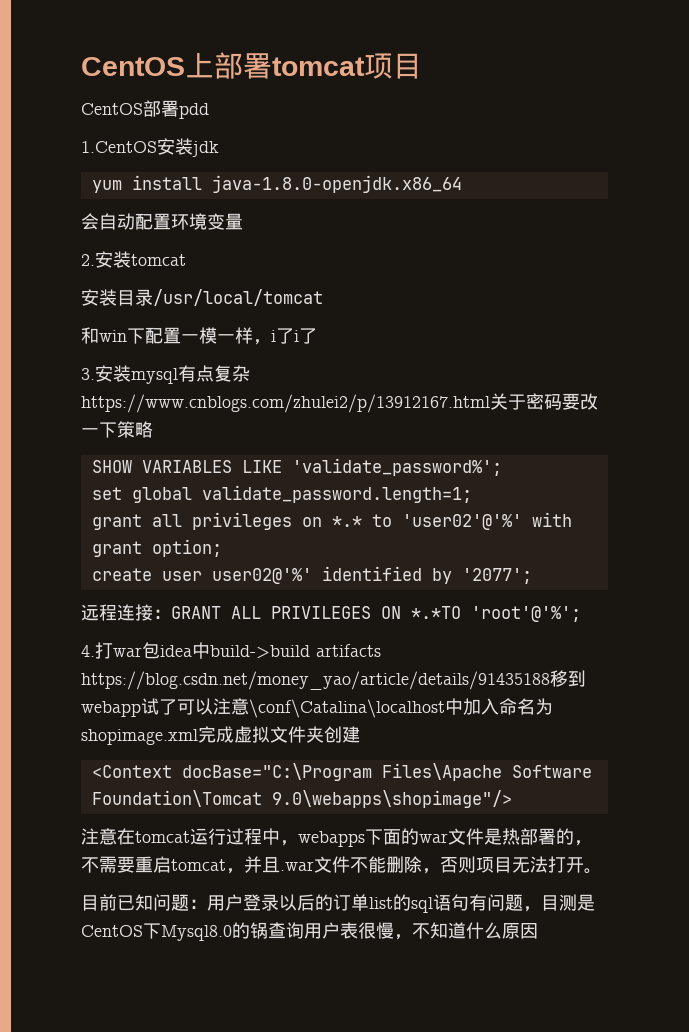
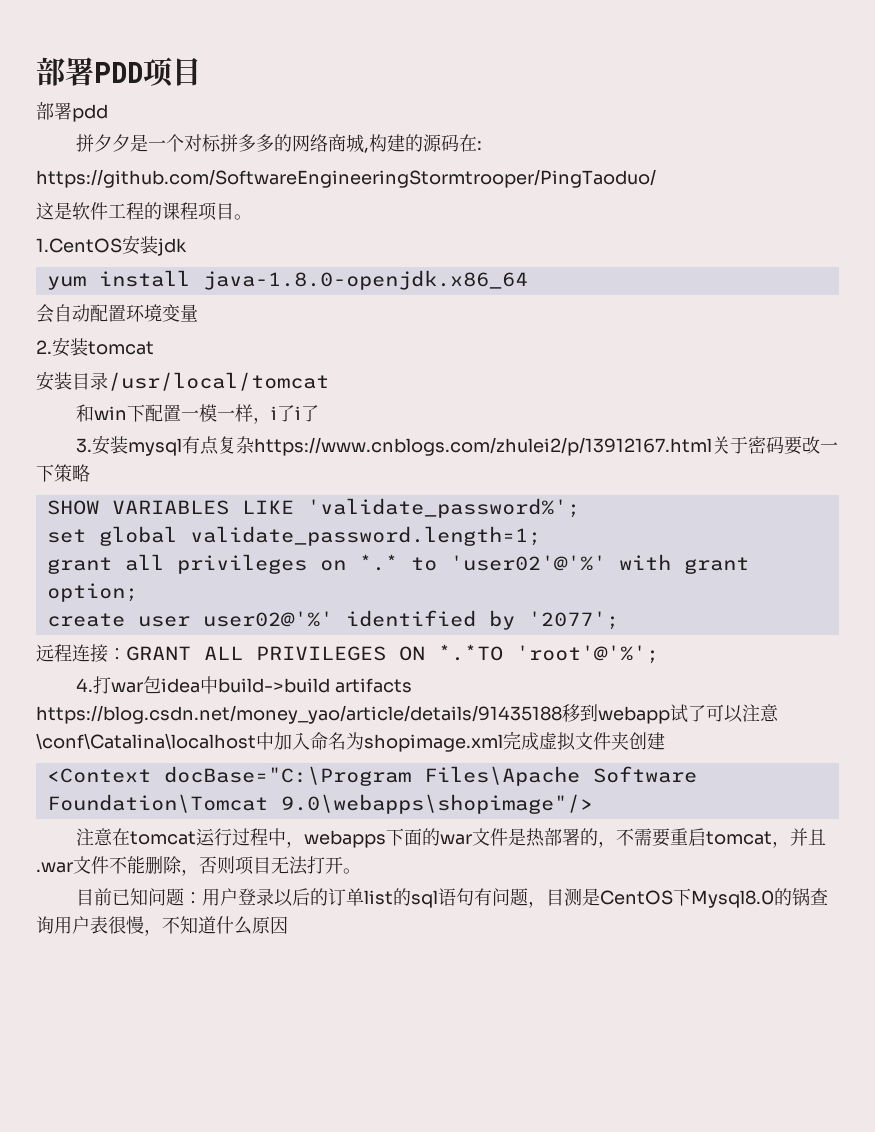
[81,52,365,79] CentOS上部署tomcat -> [36,57,143,86] 部署PDD
[81,103,143,115] CentOS -> (201, 71) none
(209, 111) none -> [76,134,483,153] [36,169,656,188] [36,202,252,221] // 拼夕夕是一个对标拼多多的网络商城,构建的源码在: // https://github.com/SoftwareEngineeringStormtrooper/PingTaoduo/ // 这是软件工程的课程项目。

